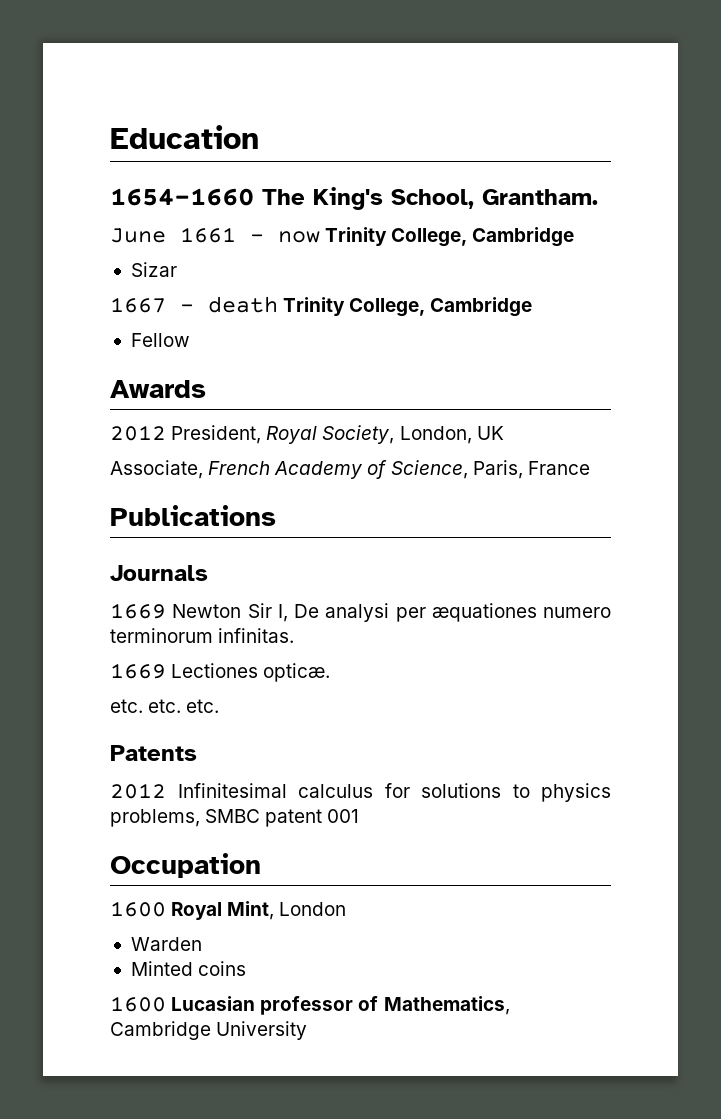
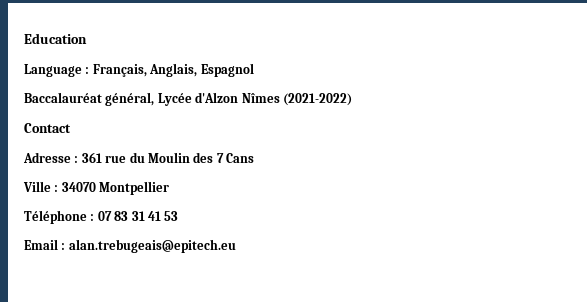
[110,187,598,210] [110,227,575,247] [130,262,177,277] [110,296,533,317] [130,333,190,347] [110,380,206,398] [110,425,504,444] [110,460,590,479] [110,505,276,526] [110,565,208,581] [110,603,611,622] [110,628,295,643] [110,663,331,682] [110,699,220,713] [110,745,197,761] [110,783,611,802] [110,809,360,827] [110,853,261,878] [110,901,347,920] [130,937,202,951] [130,961,247,976] [110,996,510,1015] [110,1021,308,1040] 1654-1660 The King's School, Grantham. // June 1661 - now Trinity College, Cambridge // Sizar // 1667 - death Trinity College, Cambridge // Fellow // Awards // 2012 President, Royal Society, London, UK // Associate, French Academy of Science, Paris, France // Publications // Journals // 1669 Newton Sir I, De analysi per æquationes numero terminorum infinitas. // 1669 Lectiones opticæ. // etc. etc. etc. // Patents // 2012 Infinitesimal calculus for solutions to physics problems, SMBC patent 001 // Occupation // 1600 Royal Mint, London // Warden // Minted coins // 1600 Lucasian professor of Mathematics, Cambridge University -> [24,63,254,77] [24,92,352,106] [24,123,71,133] [23,152,254,163] [23,181,170,195] [24,210,179,224] [24,239,236,253] Language : Français, Anglais, Espagnol // Baccalauréat général, Lycée d'Alzon Nîmes (2021-2022) // Contact // Adresse : 361 rue du Moulin des 7 Cans // Ville : 34070 Montpellier // Téléphone : 07 83 31 41 53 // Email : alan.trebugeais@epitech.eu

